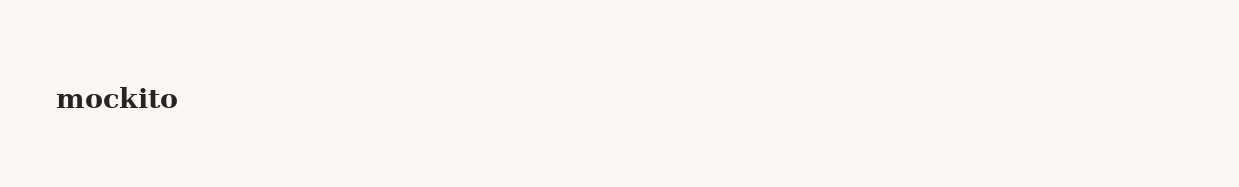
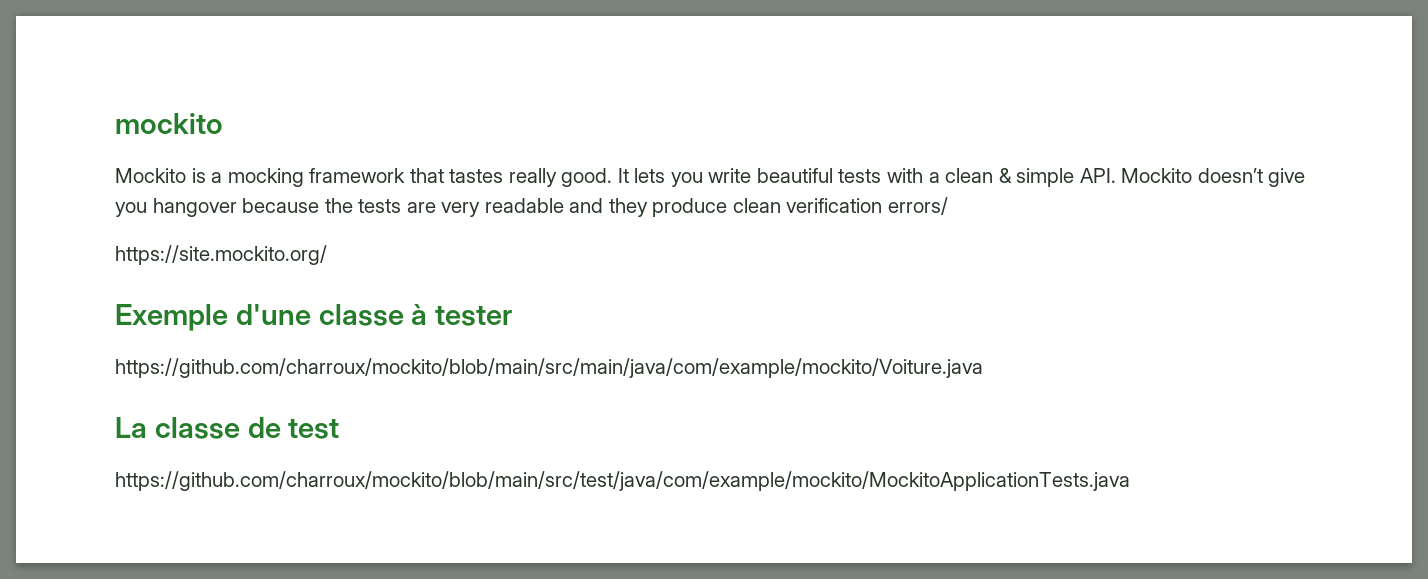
(178, 97) none -> [115,168,1306,187] [115,197,948,217] [115,245,327,265] [115,304,513,331] [115,358,983,378] [115,417,340,439] [115,471,1130,491] // Mockito is a mocking framework that tastes really good. It lets you write beautiful tests with a clean & simple API. Mockito doesn’t give you hangover because the tests are very readable and they produce clean verification errors/ // https://site.mockito.org/ // Exemple d'une classe à tester // https://github.com/charroux/mockito/blob/main/src/main/java/com/example/mockito/Voiture.java // La classe de test // https://github.com/charroux/mockito/blob/main/src/test/java/com/example/mockito/MockitoApplicationTests.java

